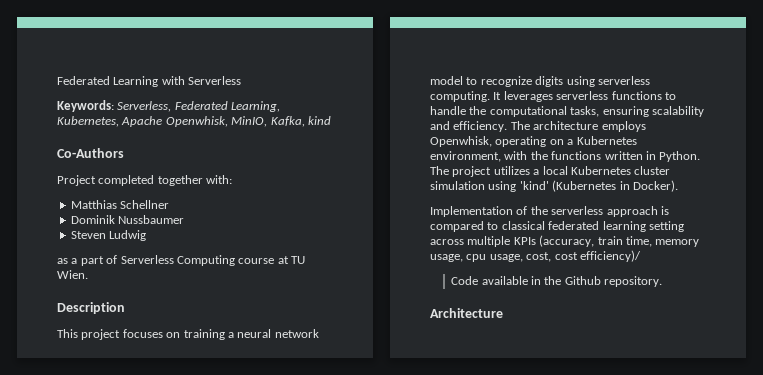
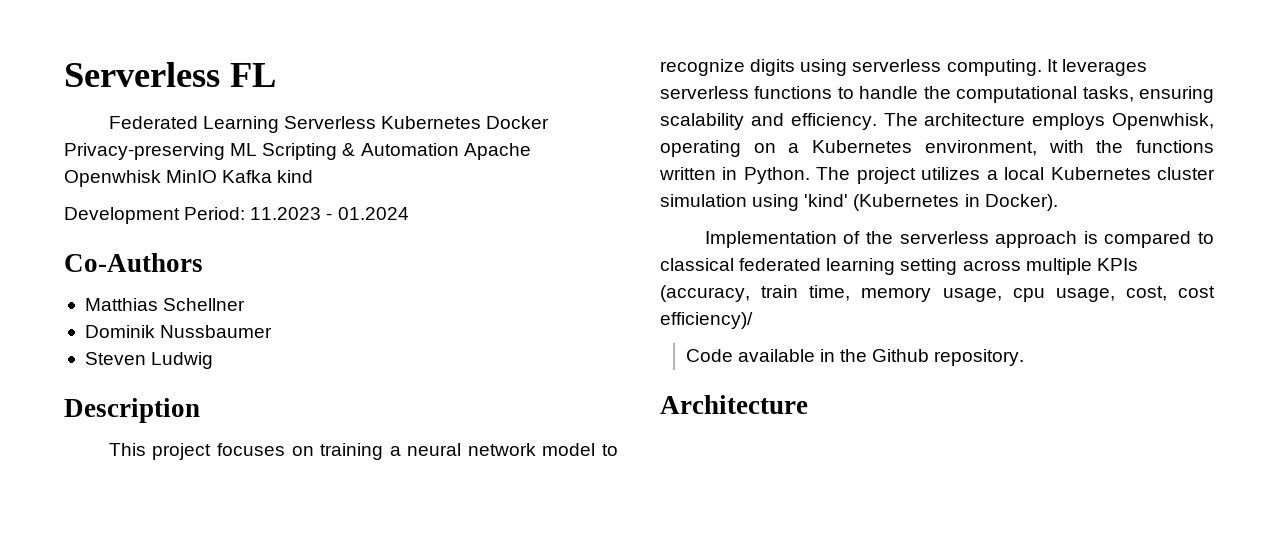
(57, 80) none -> [64,62,276,87] Serverless FL //
[161,76,242,85] [57,100,281,112] [57,116,331,127] [57,148,124,158] [57,175,233,186] with Serverless // Keywords: Serverless, Federated Learning, Kubernetes, Apache Openwhisk, MinIO, Kafka, kind // Co-Authors // Project completed together with: -> [284,116,550,129] [64,143,531,160] [64,170,314,187] [64,207,409,224] [64,253,203,272] Serverless Kubernetes Docker Privacy-preserving ML Scripting & Automation Apache Openwhisk MinIO Kafka kind // Development Period: 11.2023 - 01.2024 // Co-Authors
[57,255,305,266] [57,270,88,279] // as a part of Serverless Computing course at TU Wien. -> (214, 360) none

